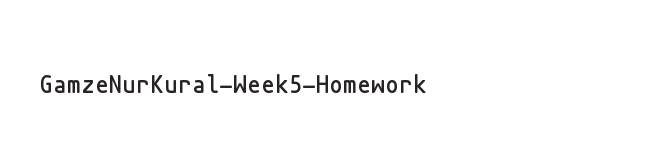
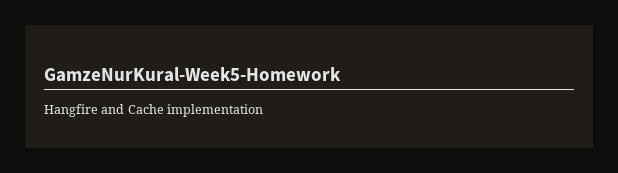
(427, 83) none -> [44,104,264,117] // Hangfire and Cache implementation

